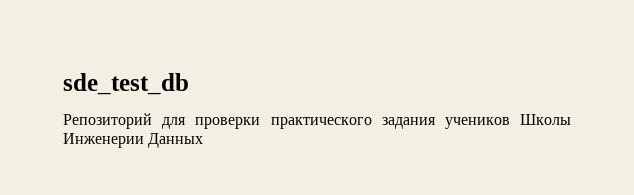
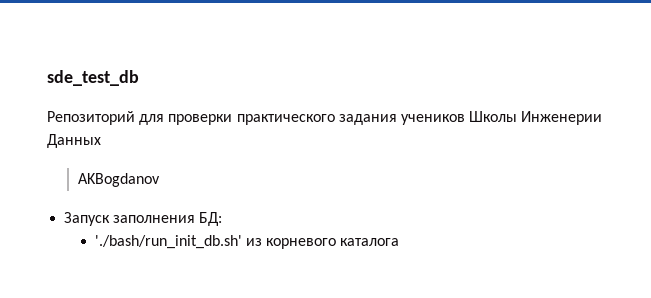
(204, 140) none -> [77,173,160,187] [64,212,223,226] [94,235,400,249] // AKBogdanov // Запуск заполнения БД: // './bash/run_init_db.sh' из корневого каталога

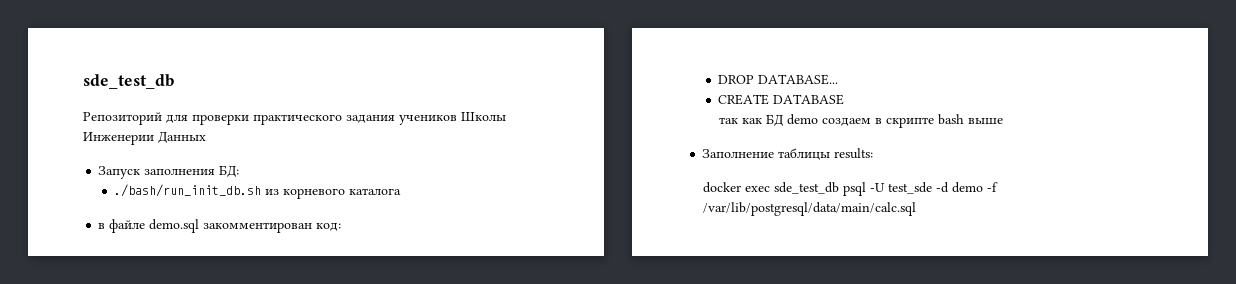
[77,173,160,187] // AKBogdanov -> (206, 137) none
[94,235,242,249] './bash/run_init_db.sh' -> [114,184,262,197] ./bash/run_init_db.sh
(400, 242) none -> [98,219,342,233] [718,74,839,85] [718,94,845,105] [718,114,1003,128] [702,148,874,160] [702,182,998,196] [702,202,916,216] // в файле demo.sql закомментирован код: // DROP DATABASE... // CREATE DATABASE // так как БД demo создаем в скрипте bash выше // Заполнение таблицы results: // docker exec sde_test_db psql -U test_sde -d demo -f /var/lib/postgresql/data/main/calc.sql

